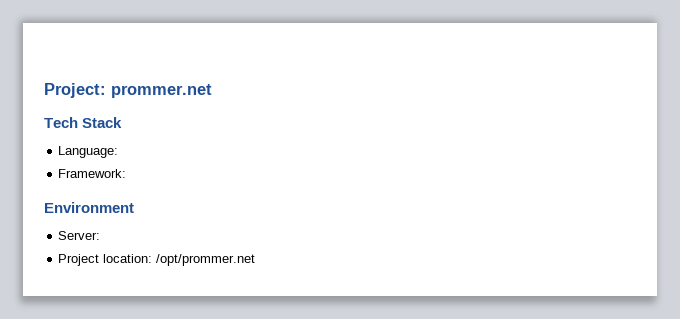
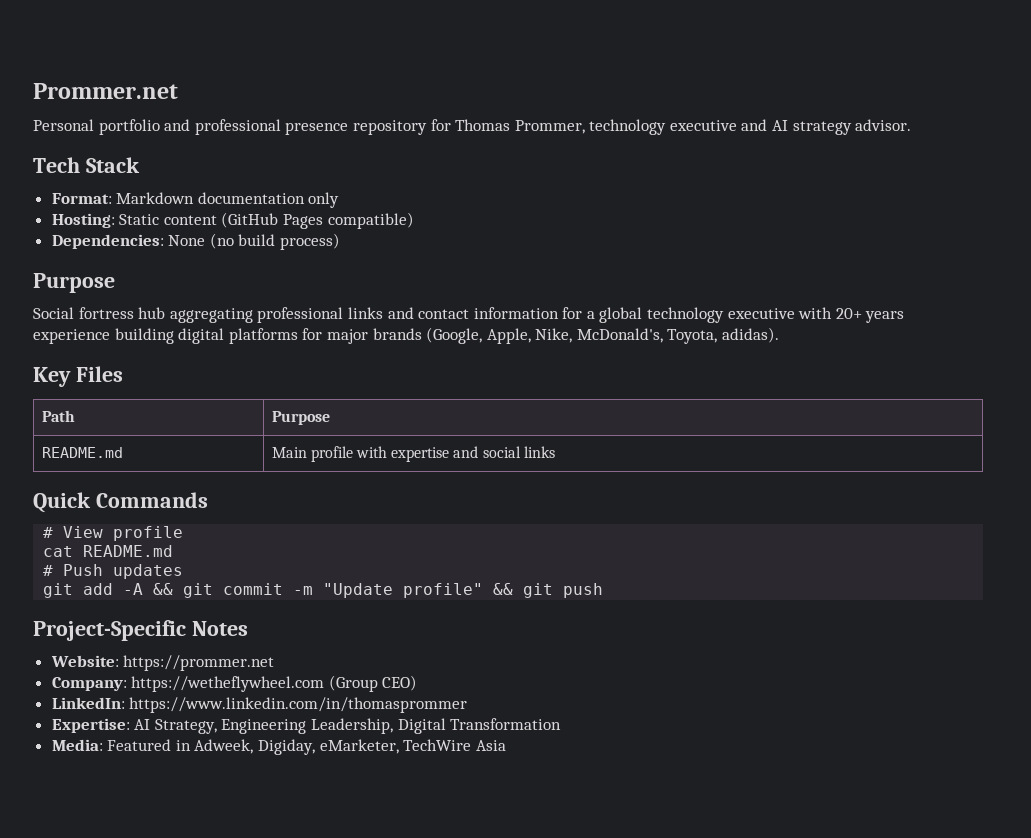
[44,83,212,98] [44,117,123,128] [58,146,119,158] [58,169,127,178] [44,202,134,213] [58,231,101,240] [58,254,256,266] Project: prommer.net // Tech Stack // Language: // Framework: // Environment // Server: // Project location: /opt/prommer.net -> [33,83,178,99] [33,119,912,135] [33,157,140,173] [51,192,340,208] [51,212,414,229] [51,233,341,250] [33,273,115,293] [33,307,905,323] [33,327,780,344] [33,366,123,387] [41,410,75,422] [271,411,330,425] [41,447,123,458] [271,446,555,462] [33,492,208,513] [43,526,184,541] [43,545,174,557] [43,564,184,579] [43,583,604,598] [33,620,248,641] [50,655,275,671] [51,675,418,692] [51,697,468,713] [51,718,562,734] [51,739,506,755] Prommer.net // Personal portfolio and professional presence repository for Thomas Prommer, technology executive and AI strategy advisor. // Tech Stack // Format: Markdown documentation only // Hosting: Static content (GitHub Pages compatible) // Dependencies: None (no build process) // Purpose // Social fortress hub aggregating professional links and contact information for a global technology executive with 20+ years experience building digital platforms for major brands (Google, Apple, Nike, McDonald's, Toyota, adidas). // Key Files // Path | Purpose // README.md | Main profile with expertise and social links // Quick Commands // # View profile // cat README.md // # Push updates // git add -A && git commit -m "Update profile" && git push // Project-Specific Notes // Website: https://prommer.net // Company: https://wetheflywheel.com (Group CEO) // LinkedIn: https://www.linkedin.com/in/thomasprommer // Expertise: AI Strategy, Engineering Leadership, Digital Transformation // Media: Featured in Adweek, Digiday, eMarketer, TechWire Asia

